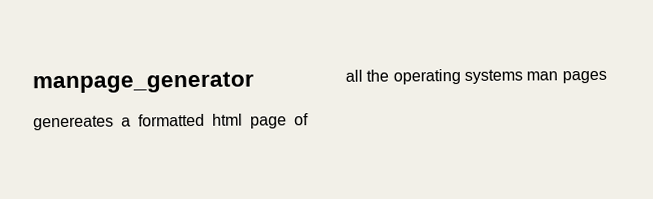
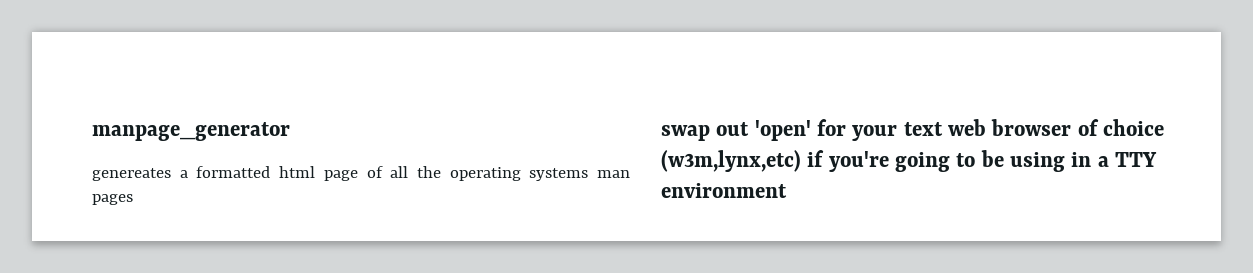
(607, 77) none -> [661,119,1165,141] [661,150,1158,172] [661,183,787,198] // swap out 'open' for your text web browser of choice (w3m,lynx,etc) if you're going to be using in a TTY environment

